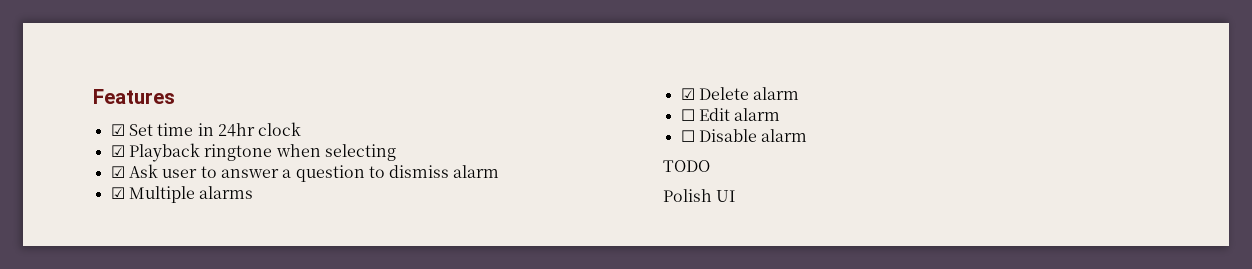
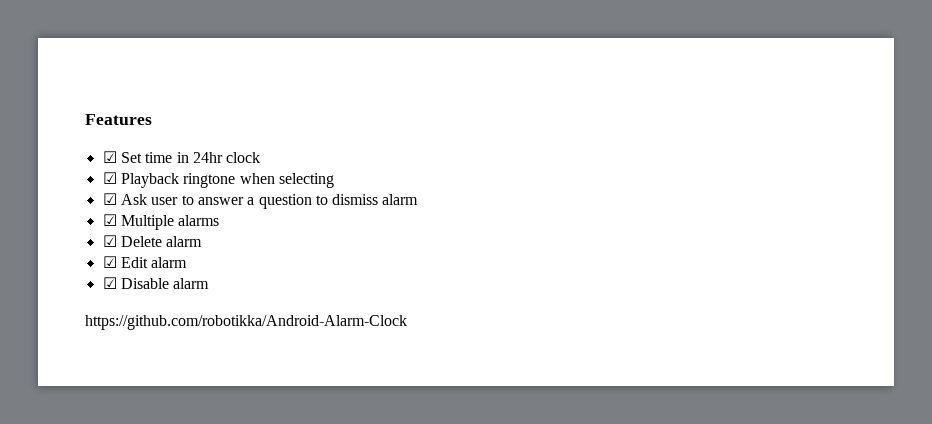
[680,109,695,121] ☐ -> [102,256,117,268] ☑
[680,130,695,142] ☐ -> [102,277,117,289] ☑
[663,160,710,172] [663,189,736,202] TODO // Polish UI -> [85,315,407,330] https://github.com/robotikka/Android-Alarm-Clock

